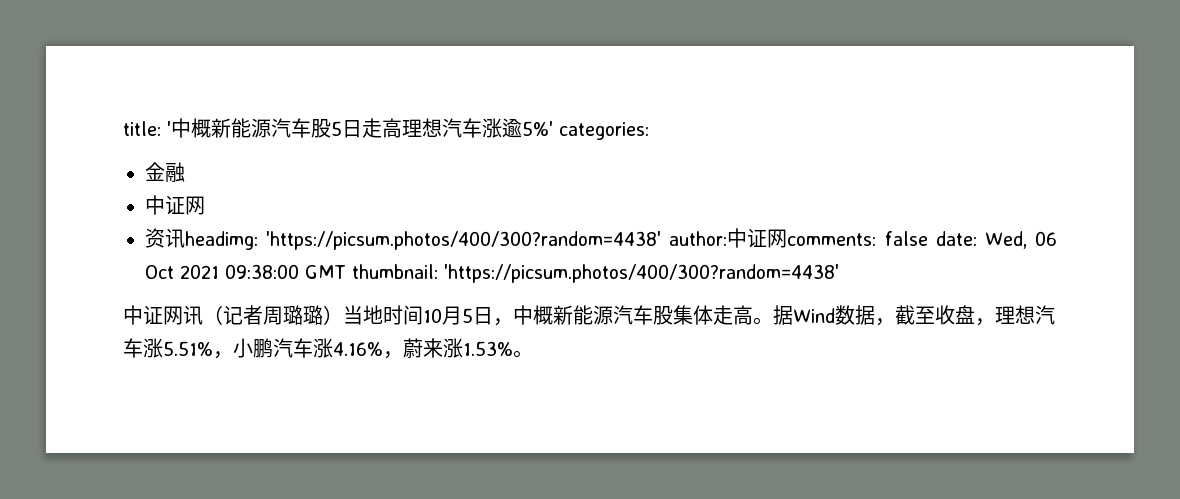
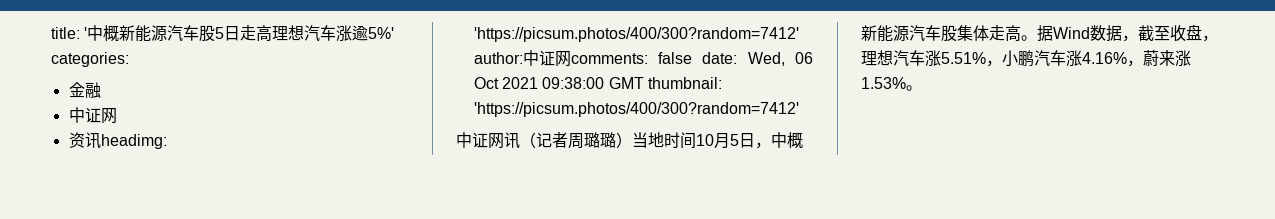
[266,231,662,250] 'https://picsum.photos/400/300?random=4438' -> [473,27,799,42] 'https://picsum.photos/400/300?random=7412'
[444,264,839,283] 'https://picsum.photos/400/300?random=4438' -> [473,102,799,117] 'https://picsum.photos/400/300?random=7412'

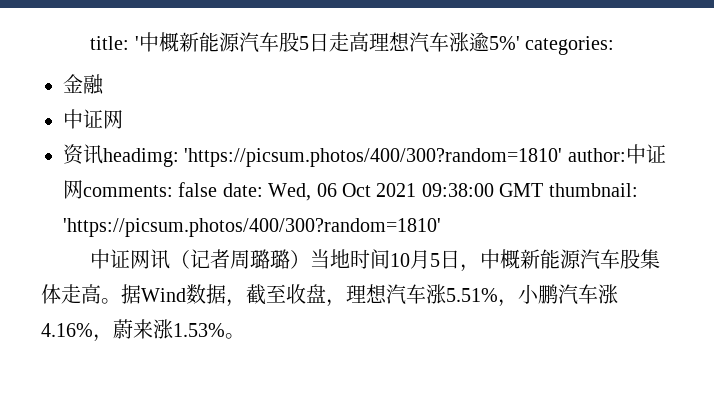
[473,27,799,42] 'https://picsum.photos/400/300?random=7412' -> [184,148,563,167] 'https://picsum.photos/400/300?random=1810'
[473,102,799,117] 'https://picsum.photos/400/300?random=7412' -> [63,218,441,237] 'https://picsum.photos/400/300?random=1810'

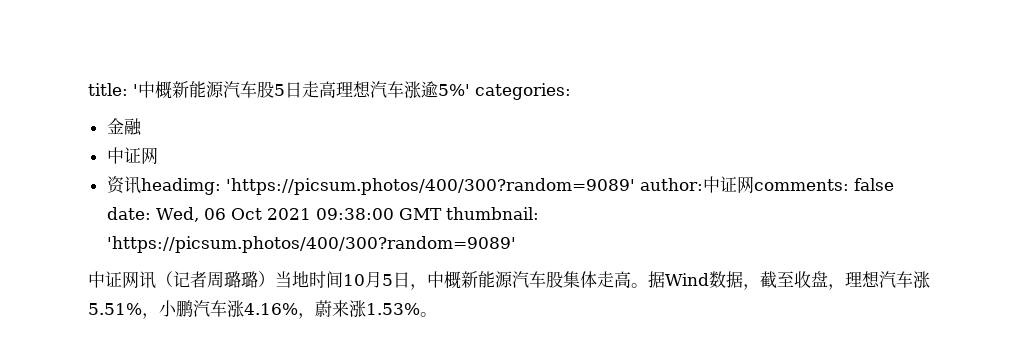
[184,148,563,167] 'https://picsum.photos/400/300?random=1810' -> [225,178,635,195] 'https://picsum.photos/400/300?random=9089'
[63,218,441,237] 'https://picsum.photos/400/300?random=1810' -> [106,236,516,253] 'https://picsum.photos/400/300?random=9089'

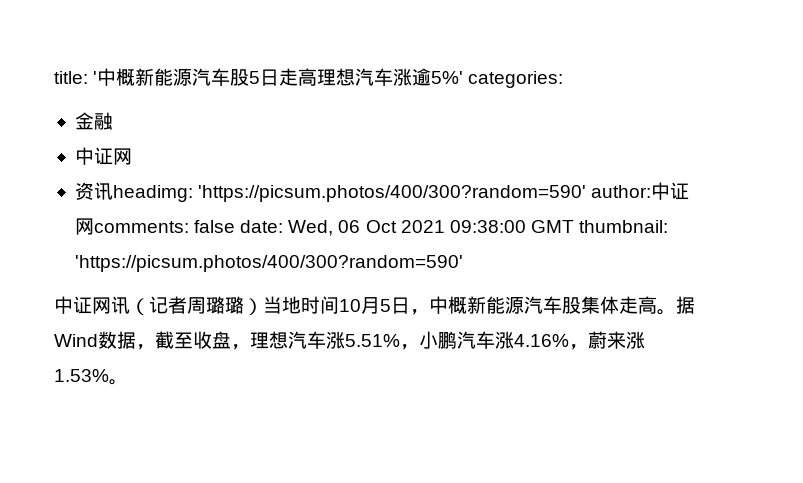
[225,178,635,195] 'https://picsum.photos/400/300?random=9089' -> [198,185,587,202] 'https://picsum.photos/400/300?random=590'
[106,236,516,253] 'https://picsum.photos/400/300?random=9089' -> [74,255,463,272] 'https://picsum.photos/400/300?random=590'

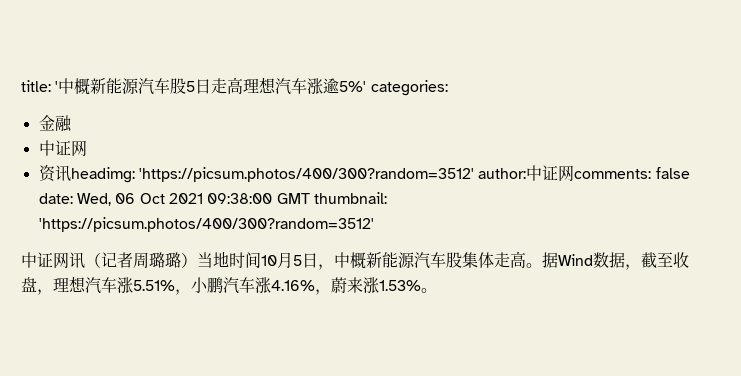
[198,185,587,202] 'https://picsum.photos/400/300?random=590' -> [138,167,474,182] 'https://picsum.photos/400/300?random=3512'
[74,255,463,272] 'https://picsum.photos/400/300?random=590' -> [38,217,374,232] 'https://picsum.photos/400/300?random=3512'

